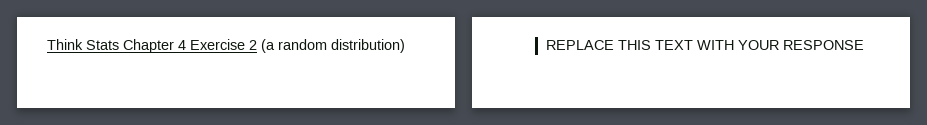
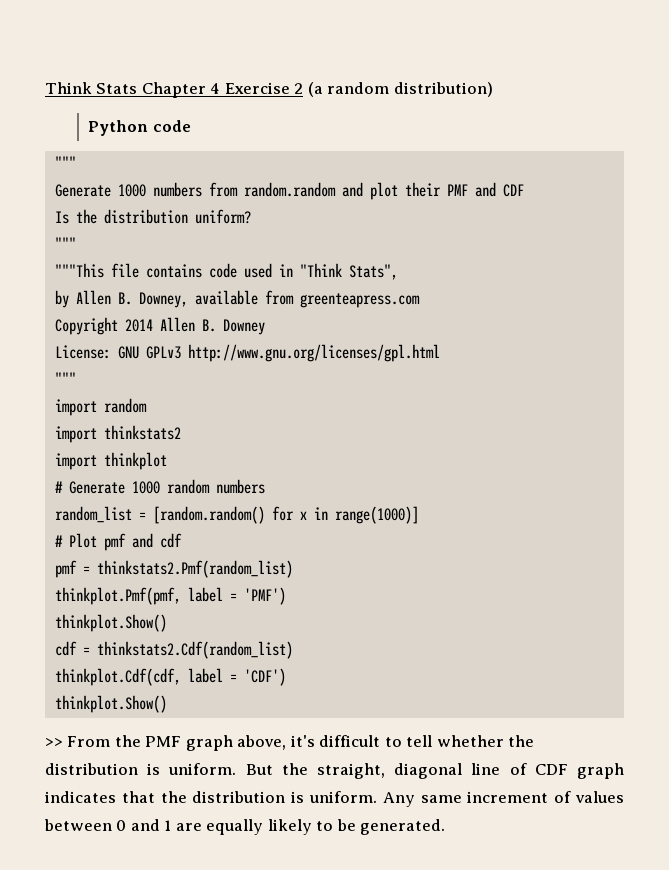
[545,40,864,50] REPLACE THIS TEXT WITH YOUR RESPONSE -> [88,120,191,136] [54,156,76,169] [54,182,524,200] [54,209,251,224] [54,237,76,250] [54,263,398,280] [54,290,420,308] [54,317,265,335] [54,344,440,362] [54,372,76,385] [54,398,147,416] [54,425,181,443] [54,452,167,470] [54,479,265,494] [54,506,419,524] [54,533,182,551] [54,560,293,578] [54,587,286,605] [54,614,167,632] [54,641,293,659] [54,668,286,686] [54,695,167,713] [45,735,535,751] [45,763,624,779] [45,791,624,807] [44,819,446,835] Python code // """ // Generate 1000 numbers from random.random and plot their PMF and CDF // Is the distribution uniform? // """ // """This file contains code used in "Think Stats", // by Allen B. Downey, available from greenteapress.com // Copyright 2014 Allen B. Downey // License: GNU GPLv3 http://www.gnu.org/licenses/gpl.html // """ // import random // import thinkstats2 // import thinkplot // # Generate 1000 random numbers // random_list = [random.random() for x in range(1000)] // # Plot pmf and cdf // pmf = thinkstats2.Pmf(random_list) // thinkplot.Pmf(pmf, label = 'PMF') // thinkplot.Show() // cdf = thinkstats2.Cdf(random_list) // thinkplot.Cdf(cdf, label = 'CDF') // thinkplot.Show() // >> From the PMF graph above, it's difficult to tell whether the distribution is uniform. But the straight, diagonal line of CDF graph indicates that the distribution is uniform. Any same increment of values between 0 and 1 are equally likely to be generated.

